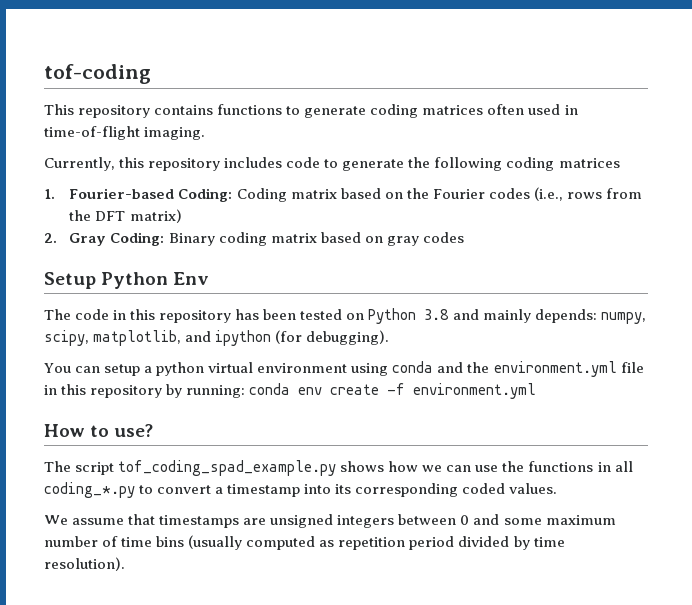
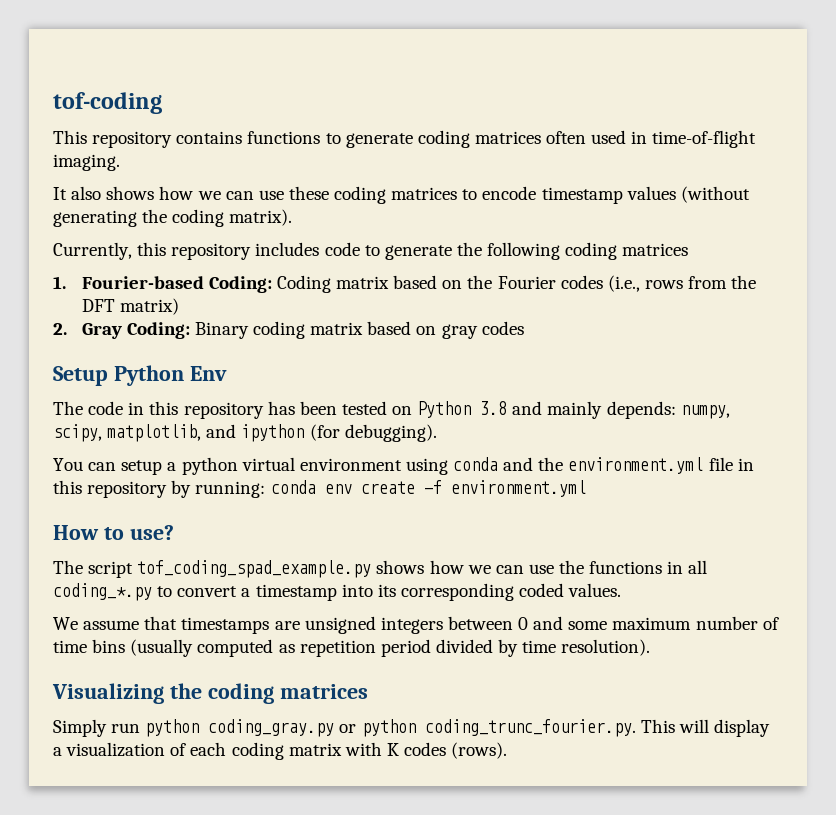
(206, 133) none -> [53,186,750,204] [53,209,293,227] // It also shows how we can use these coding matrices to encode timestamp values (without generating the coding matrix).
(125, 564) none -> [52,683,368,704] [53,719,770,737] [53,742,508,760] // Visualizing the coding matrices // Simply run python coding_gray.py or python coding_trunc_fourier.py. This will display a visualization of each coding matrix with K codes (rows).

